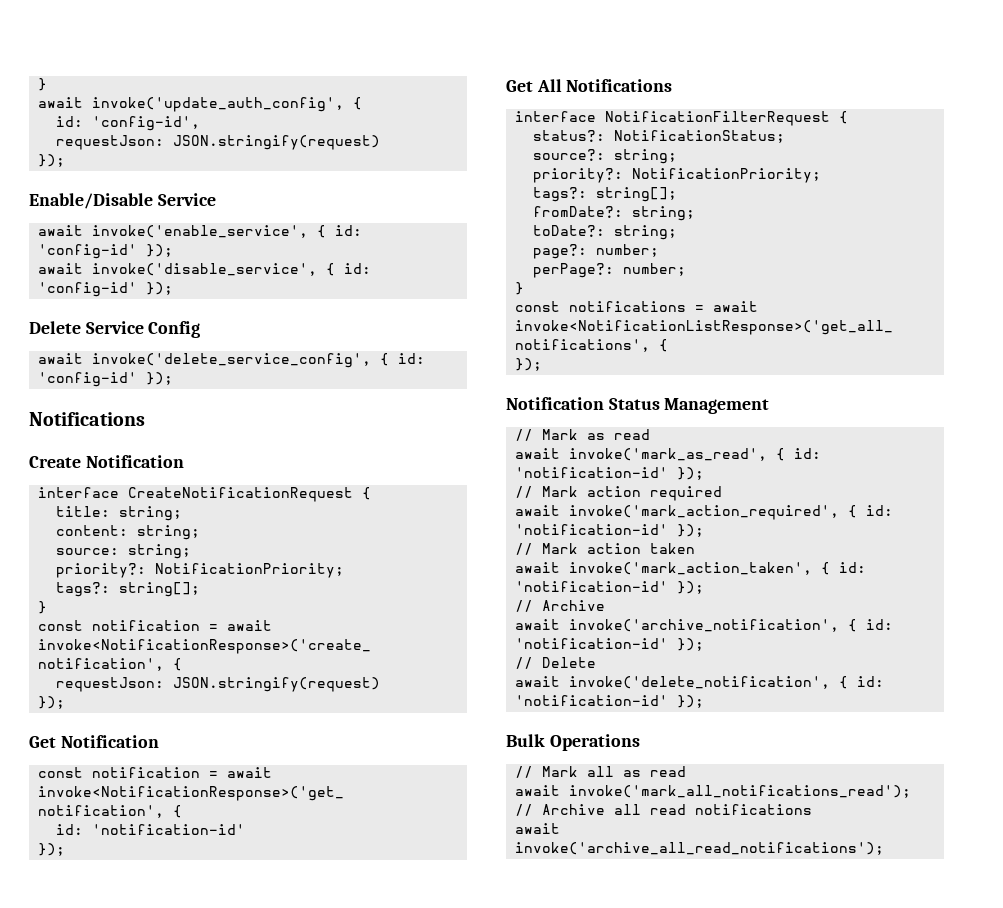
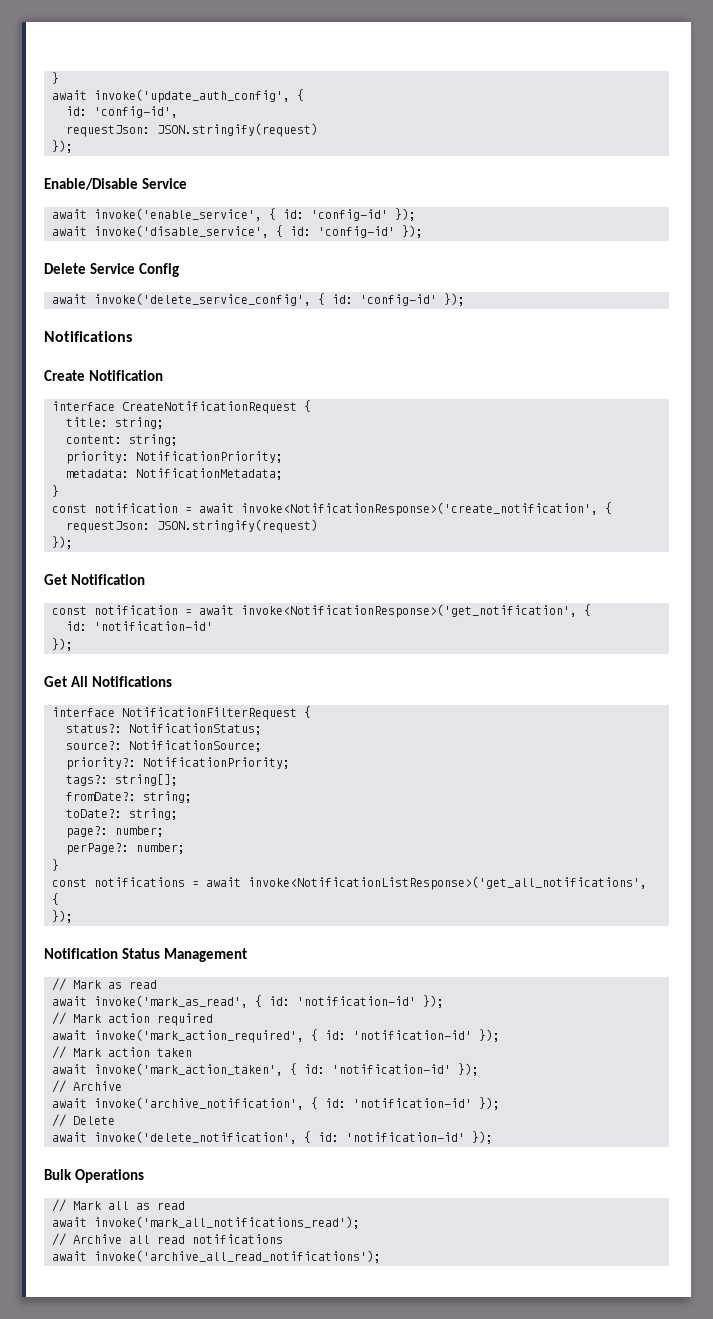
[56,544,192,559] [56,563,345,578] [56,582,201,597] source: string; // priority?: NotificationPriority; // tags?: string[]; -> [66,451,284,464] [66,468,284,480] priority: NotificationPriority; // metadata: NotificationMetadata;
[614,149,678,164] string; -> [129,740,263,752] NotificationSource;

